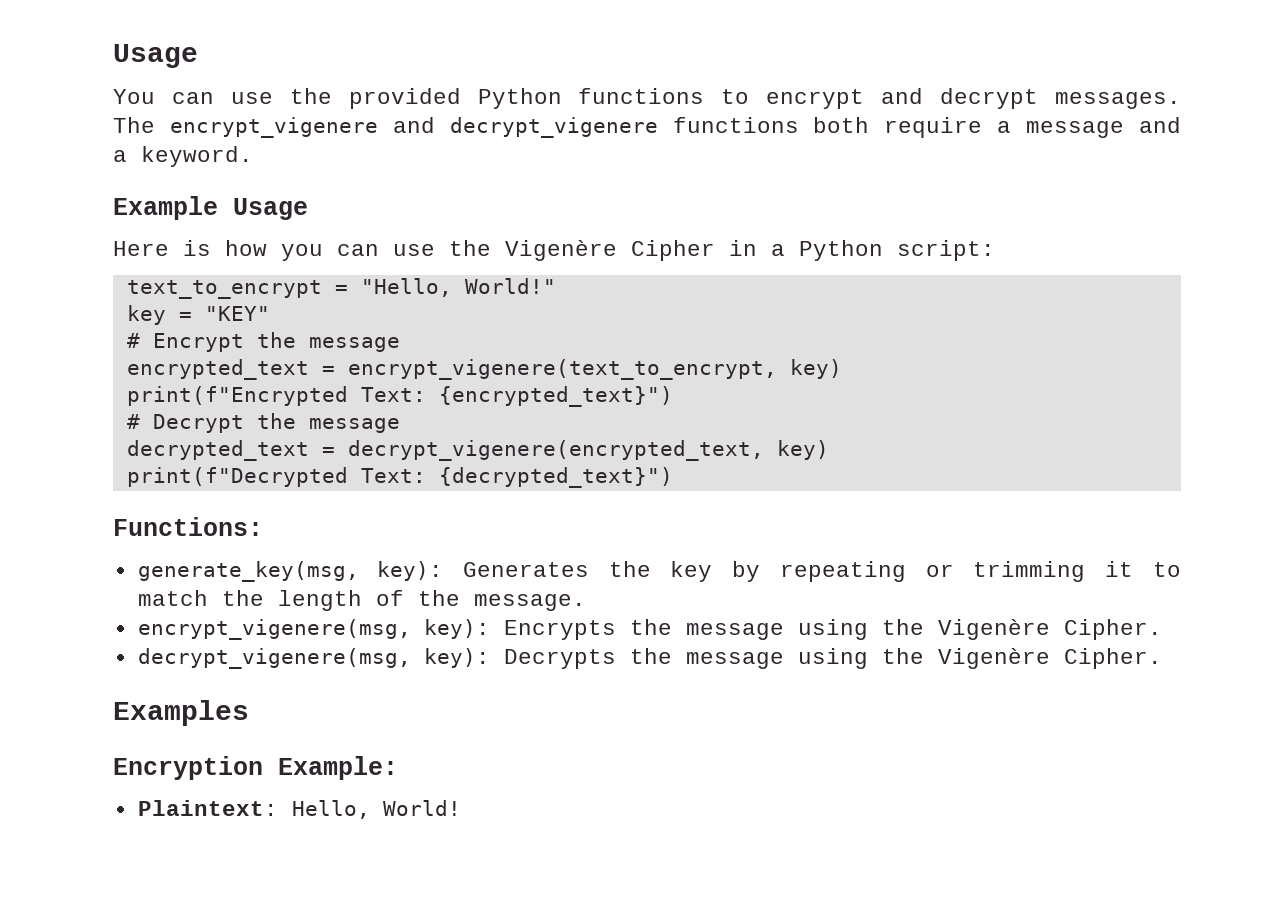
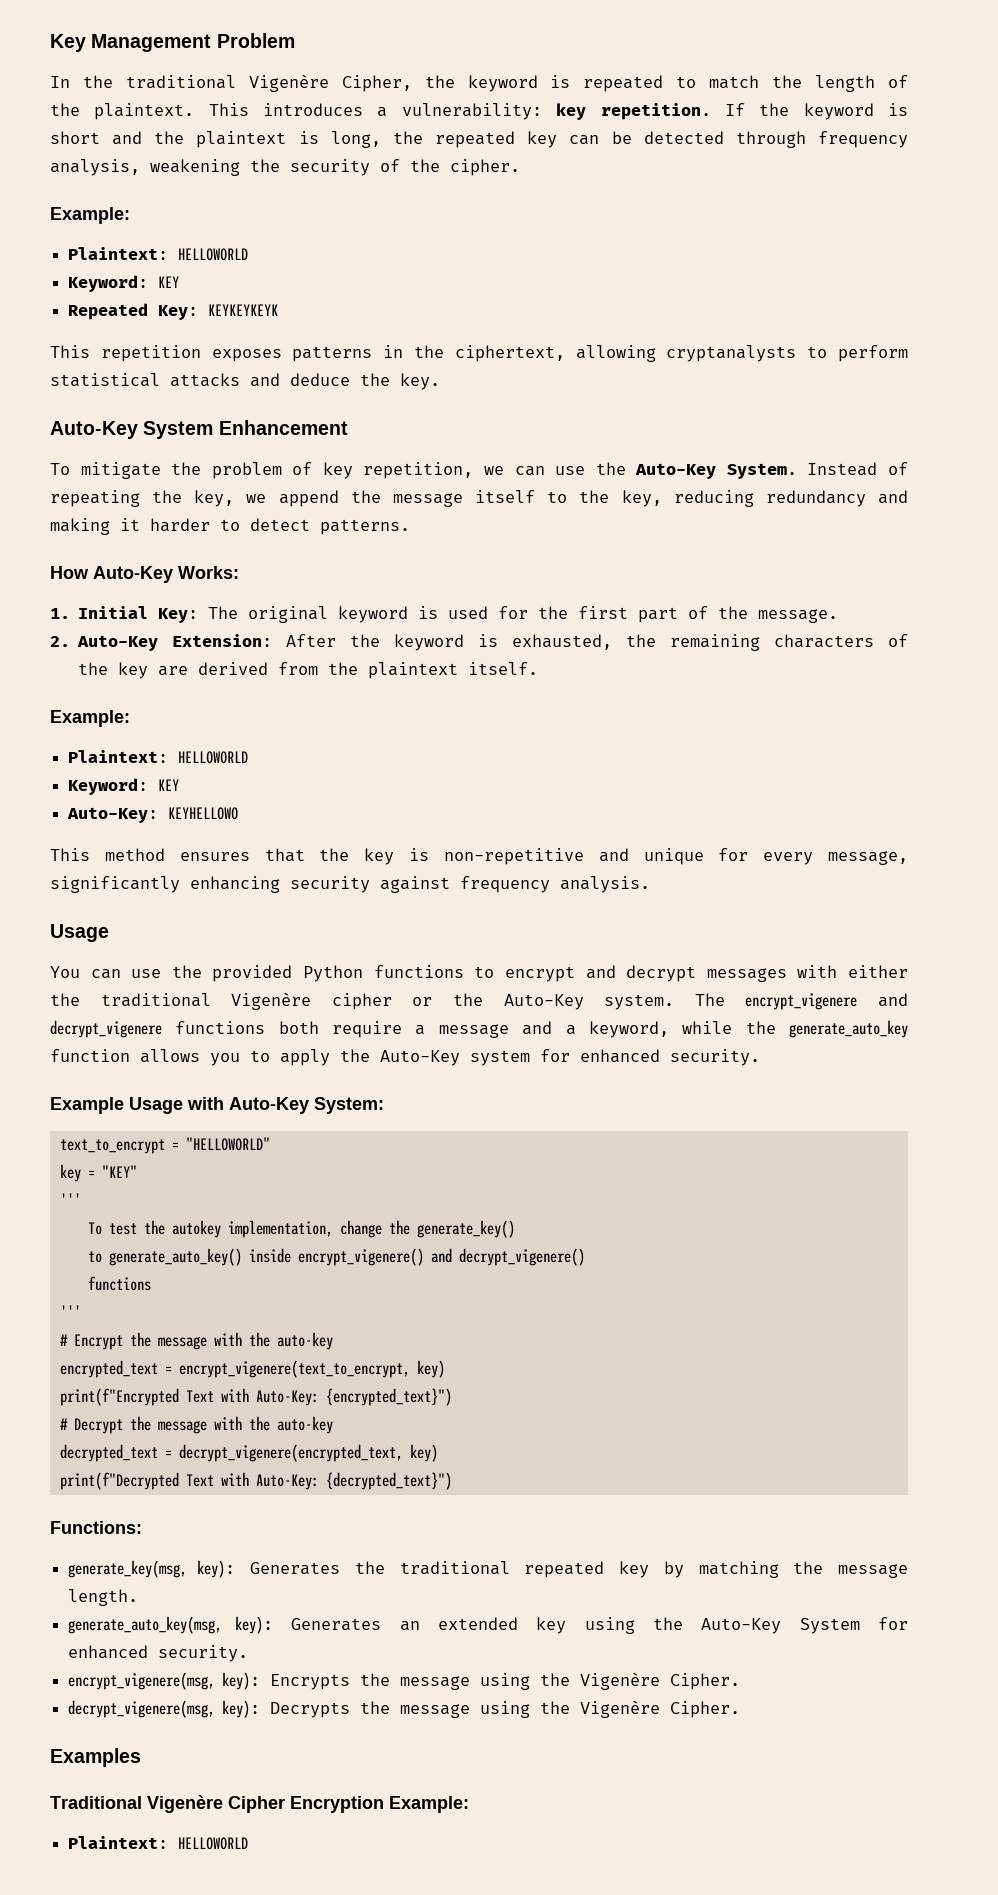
(113, 56) none -> [50,33,295,52] [50,74,908,92] [50,103,909,120] [50,131,909,148] [50,159,520,176] [50,207,130,224] [68,247,249,261] [68,275,180,292] [68,303,279,320] [50,345,908,362] [50,373,440,390] [50,420,348,439] [50,462,908,479] [50,490,909,507] [50,518,410,535] [50,566,239,583] [50,606,839,623] [50,634,909,651] [78,662,539,679] [50,710,130,727] [68,750,249,764] [68,778,180,795] [67,807,239,823] [50,848,909,865] [50,876,650,893] Key Management Problem // In the traditional Vigenère Cipher, the keyword is repeated to match the length of the plaintext. This introduces a vulnerability: key repetition. If the keyword is short and the plaintext is long, the repeated key can be detected through frequency analysis, weakening the security of the cipher. // Example: // Plaintext: HELLOWORLD // Keyword: KEY // Repeated Key: KEYKEYKEYK // This repetition exposes patterns in the ciphertext, allowing cryptanalysts to perform statistical attacks and deduce the key. // Auto-Key System Enhancement // To mitigate the problem of key repetition, we can use the Auto-Key System. Instead of repeating the key, we append the message itself to the key, reducing redundancy and making it harder to detect patterns. // How Auto-Key Works: // 1. Initial Key: The original keyword is used for the first part of the message. // 2. Auto-Key Extension: After the keyword is exhausted, the remaining characters of the key are derived from the plaintext itself. // Example: // Plaintext: HELLOWORLD // Keyword: KEY // Auto-Key: KEYHELLOWO // This method ensures that the key is non-repetitive and unique for every message, significantly enhancing security against frequency analysis. //
[1055,92,1181,109] messages. -> [706,965,909,982] [50,992,675,1010] messages with either the traditional Vigenère cipher or the Auto-Key system.
[141,146,253,167] [113,196,308,220] [113,240,995,261] keyword. // Example Usage // Here is how you can use the Vigenère Cipher in a Python script: -> [588,1020,909,1038] [50,1049,760,1066] [50,1097,384,1114] keyword, while the generate_auto_key function allows you to apply the Auto-Key system for enhanced security. // Example Usage with Auto-Key System:
[360,278,556,297] "Hello, World!" -> [185,1137,270,1151] "HELLOWORLD"
(270, 313) none -> [59,1193,81,1206] [87,1220,515,1238] [87,1248,585,1266] [87,1276,151,1291] [59,1305,81,1318] // ''' // To test the autokey implementation, change the generate_key() // to generate_auto_key() inside encrypt_vigenere() and decrypt_vigenere() // functions // '''
(400, 344) none -> [213,1332,333,1350] with the auto-key
[360,387,426,402] Text: -> [185,1388,319,1406] Text with Auto-Key:
(400, 425) none -> [213,1416,333,1434] with the auto-key
[360,468,426,483] Text: -> [185,1472,319,1490] Text with Auto-Key:
[670,561,1181,582] [137,590,586,611] key by repeating or trimming it to match the length of the message. -> [399,1561,908,1578] [68,1589,139,1606] [68,1616,908,1634] [68,1645,249,1662] traditional repeated key by matching the message length. // generate_auto_key(msg, key): Generates an extended key using the Auto-Key System for enhanced security.
(249, 713) none -> [50,1795,285,1813] Traditional Vigenère Cipher
[291,800,461,819] Hello, World! -> [178,1837,249,1850] HELLOWORLD

